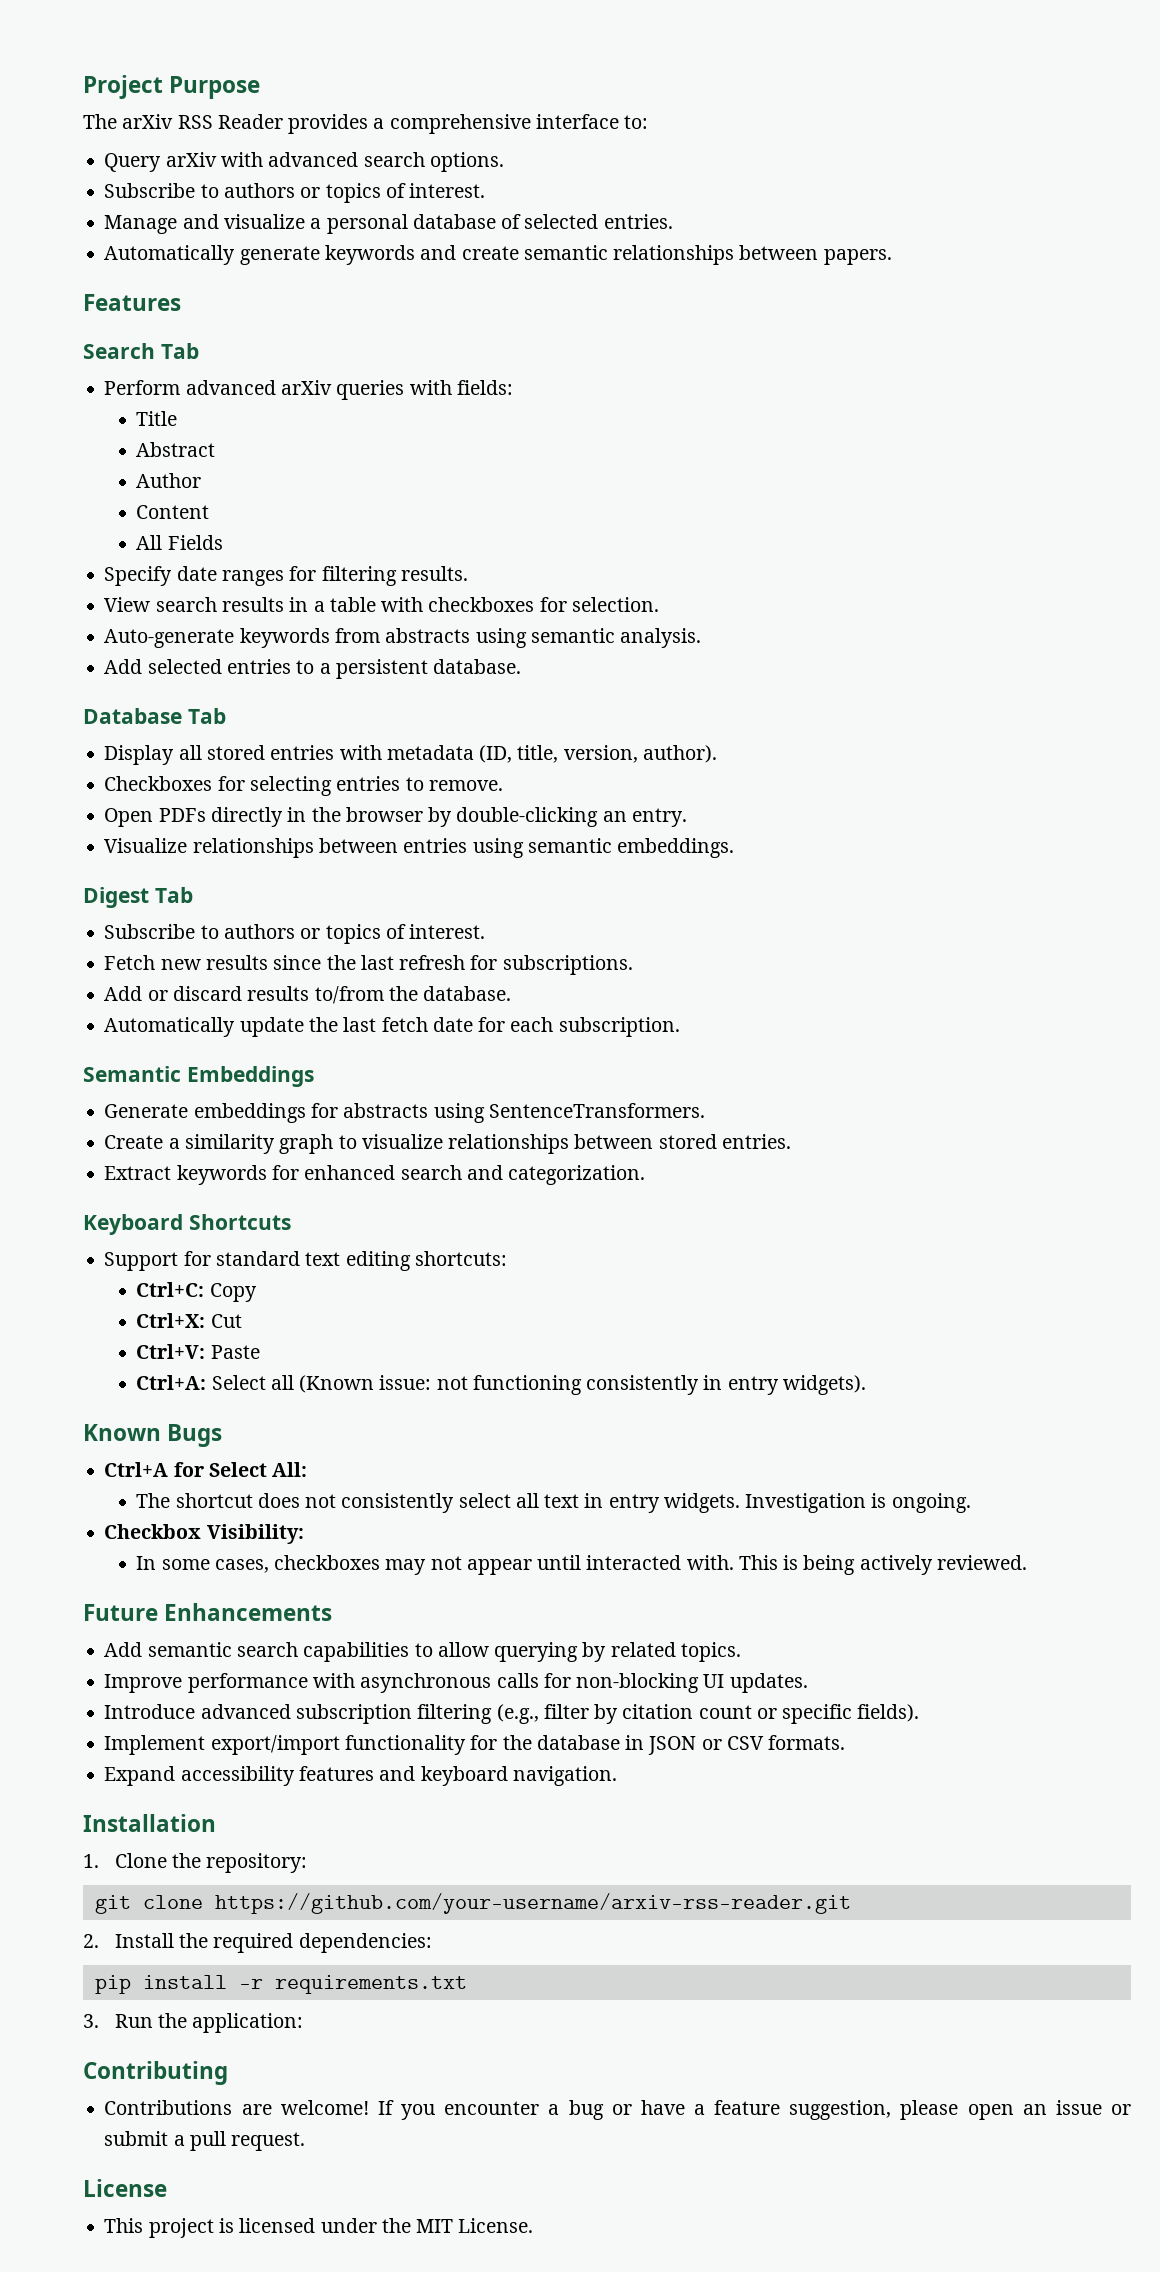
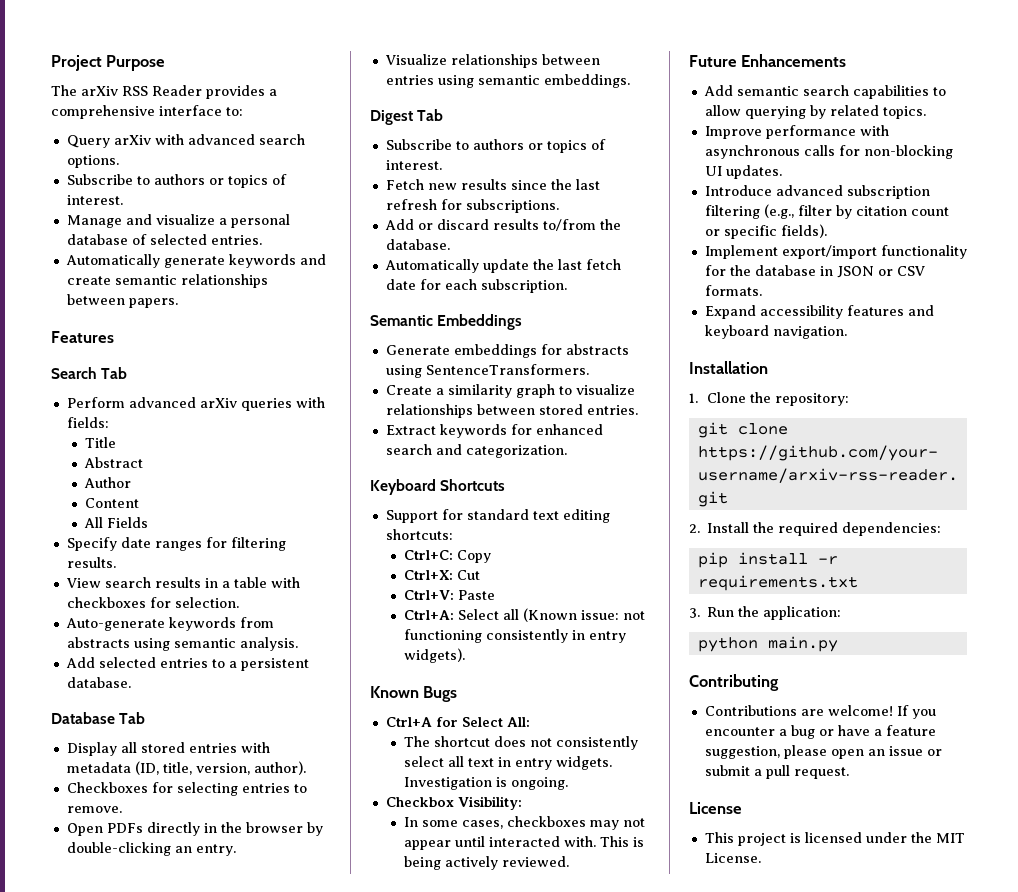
(304, 2023) none -> [697,636,838,652] // python main.py

